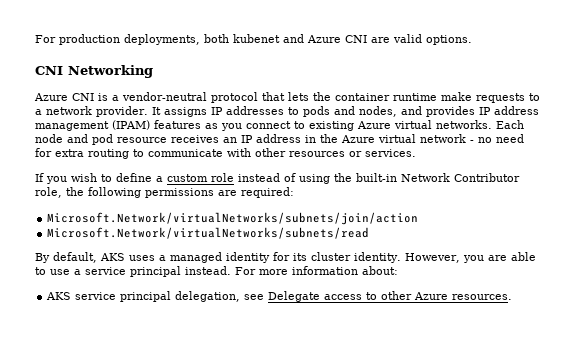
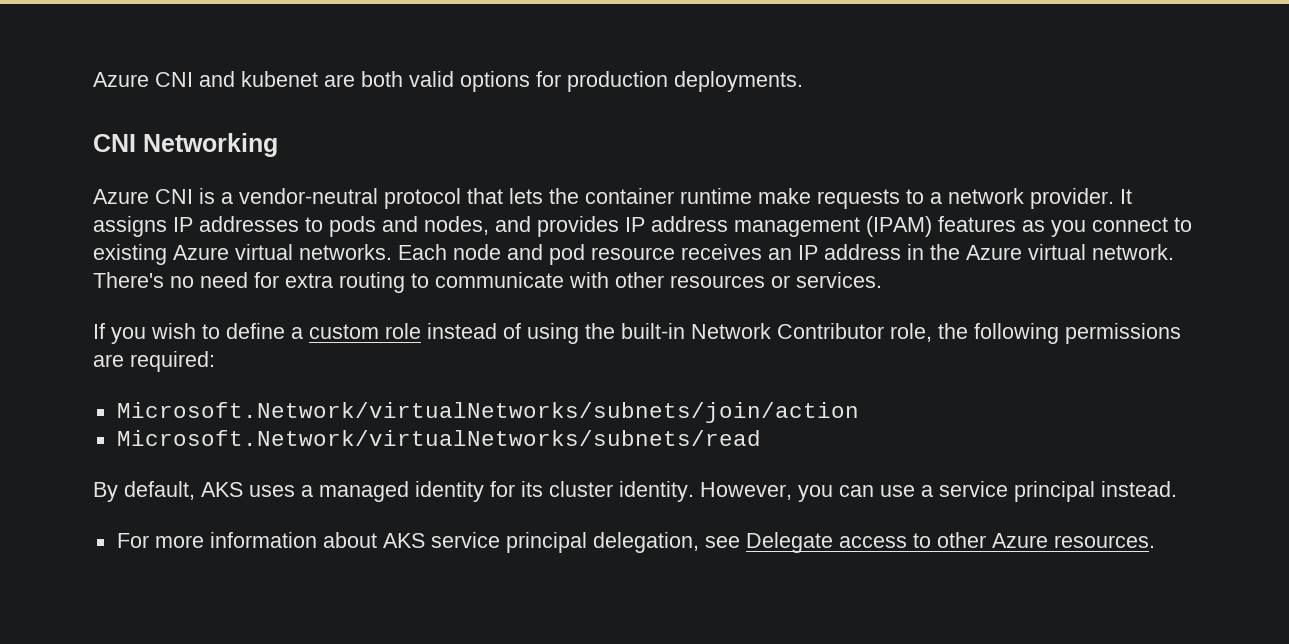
[35,34,472,45] For production deployments, both kubenet and Azure CNI are valid options. -> [93,71,803,92] Azure CNI and kubenet are both valid options for production deployments.
[420,134,474,143] network - -> [1092,244,1174,260] [93,272,164,288] network. There's
[487,252,536,261] [35,267,46,275] are able to -> [839,485,874,497] can
(231, 270) none -> (1177, 489) //
[362,266,398,275] about: // -> [322,532,377,548] about

